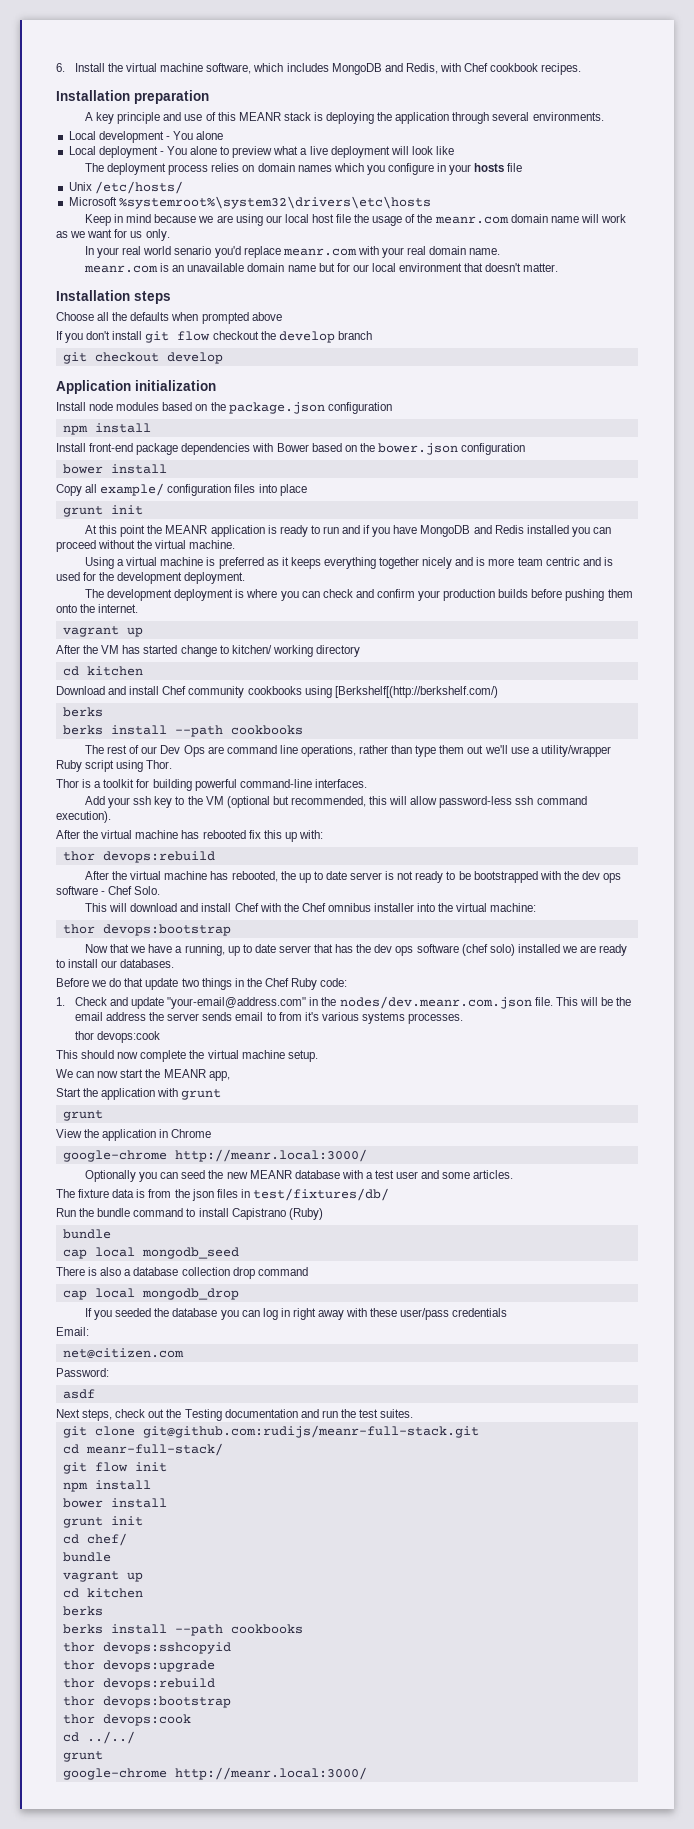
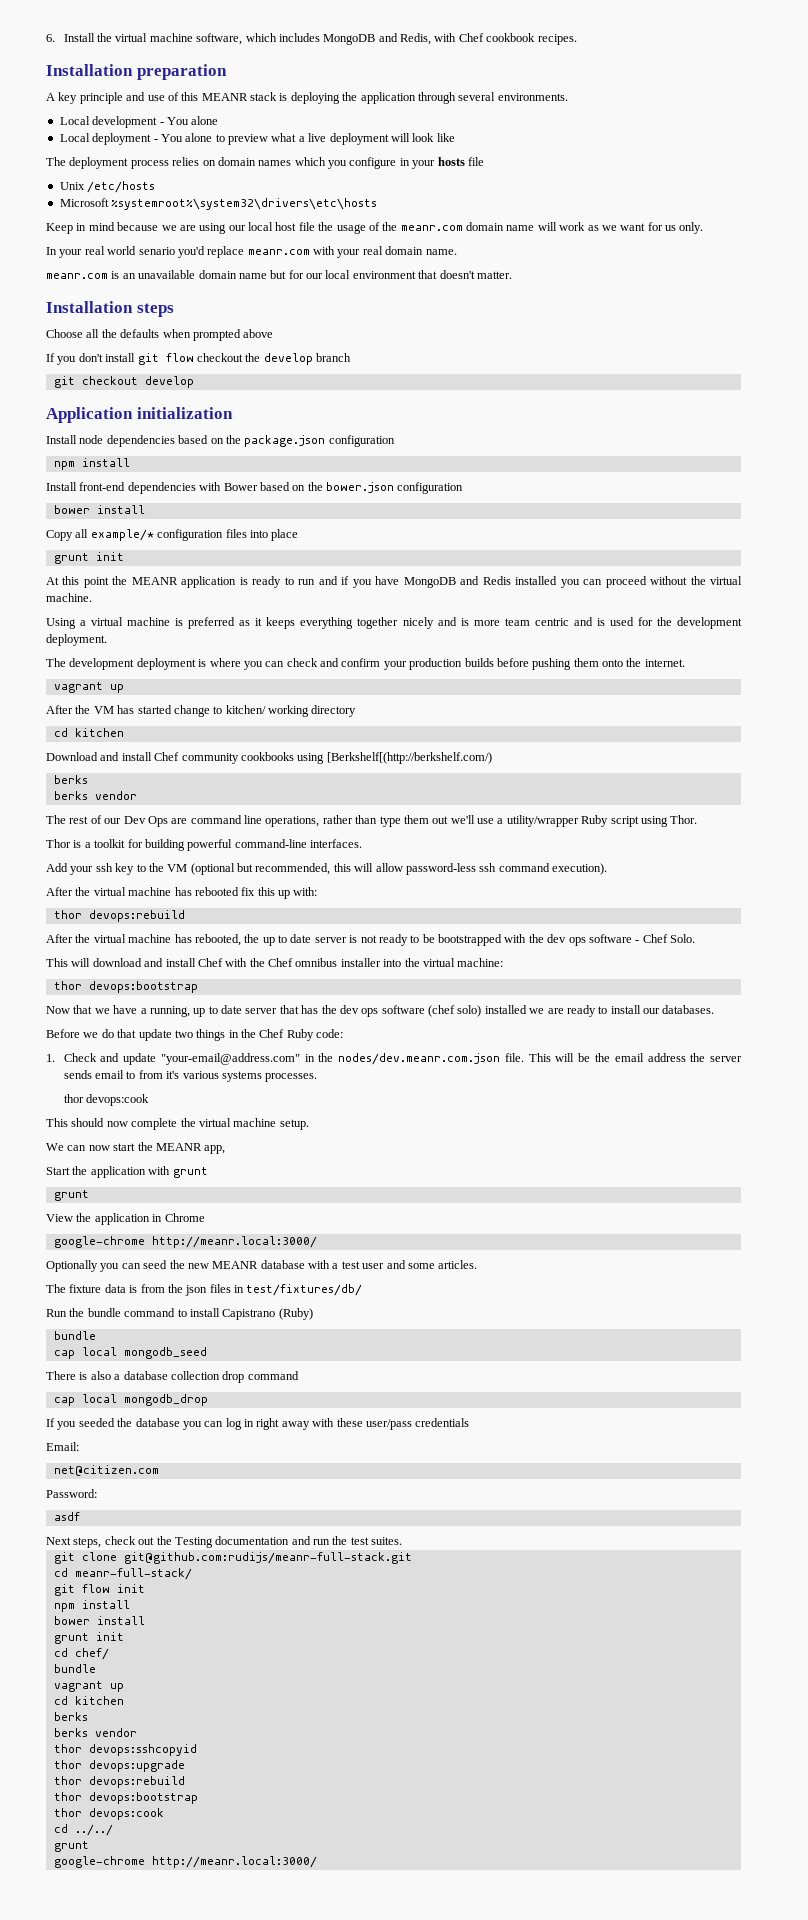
[94,181,183,194] /etc/hosts/ -> [87,181,156,193] /etc/hosts
[116,402,160,411] modules -> [106,435,175,447] dependencies
[136,443,179,455] package -> (126, 486) none
[100,483,165,496] example/ -> [90,529,154,541] example/*
[110,725,303,737] install --path cookbooks -> [94,791,137,800] vendor
[110,1624,303,1636] install --path cookbooks -> [94,1728,137,1737] vendor

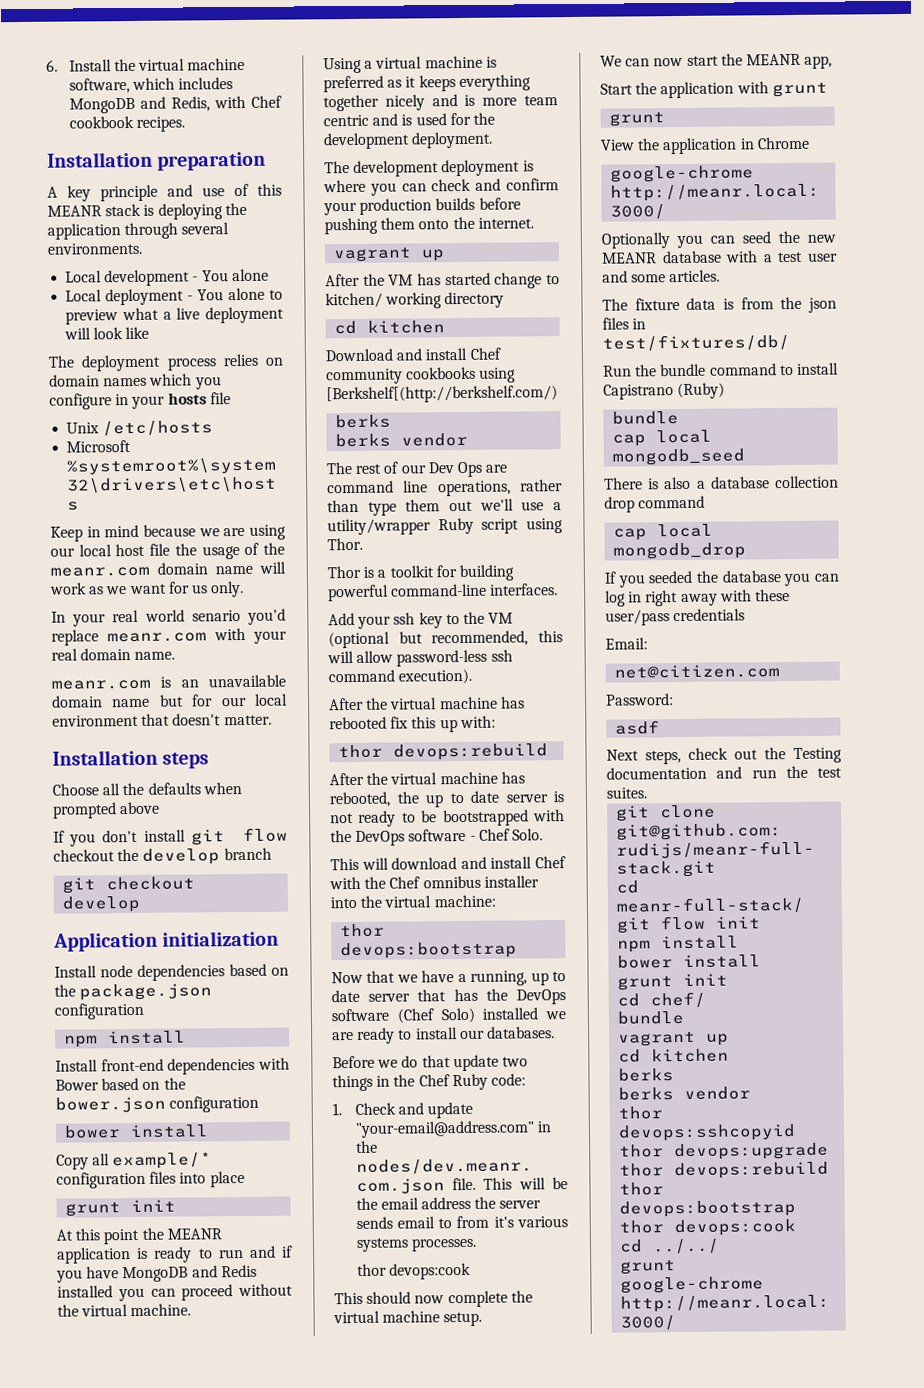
[547,934,586,946] dev ops -> [355,830,406,846] DevOps
[339,1005,482,1017] dev ops software (chef solo) -> [516,989,566,1005] [331,1007,475,1024] DevOps software (Chef Solo)

